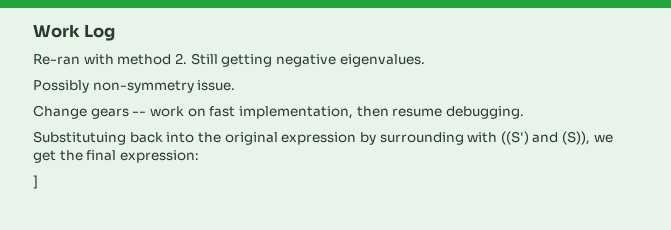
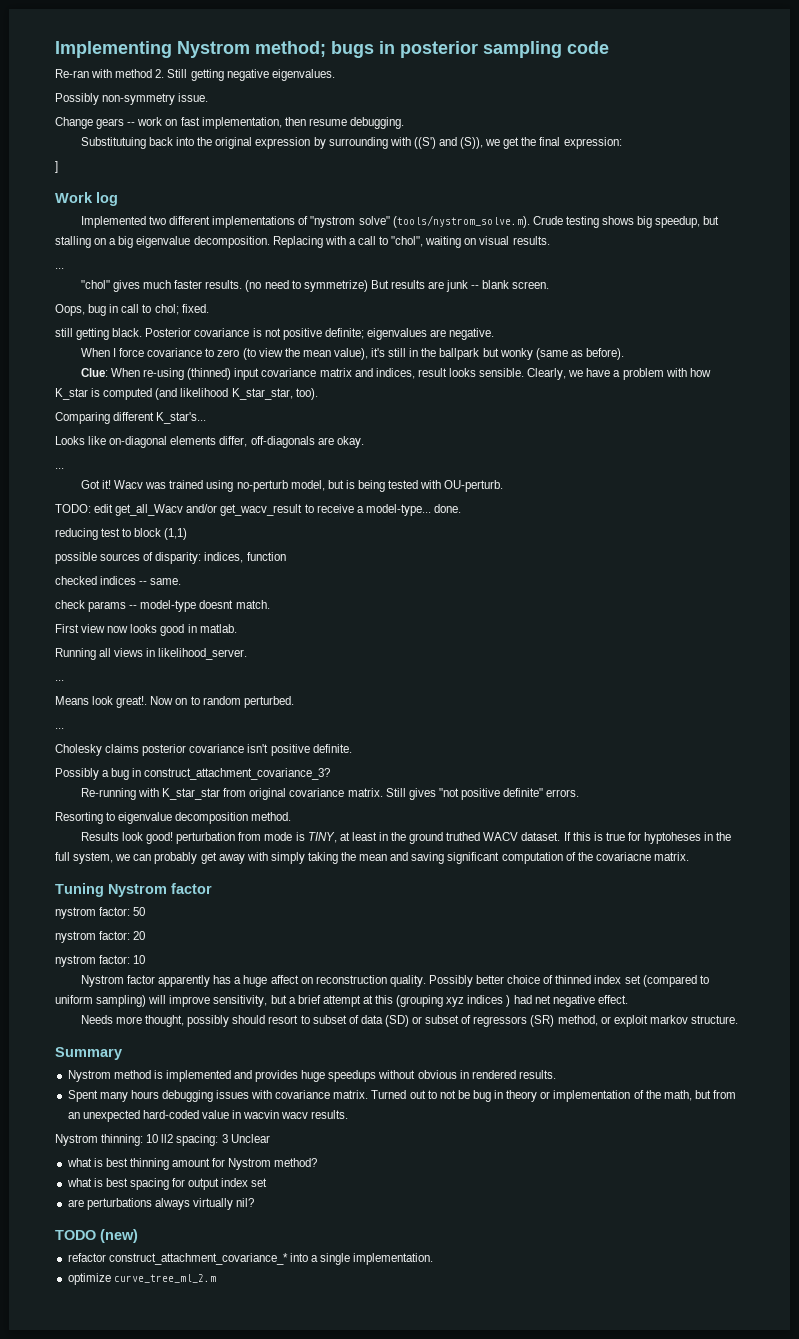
[33,24,116,41] Work Log -> [55,41,609,58] Implementing Nystrom method; bugs in posterior sampling code
(38, 182) none -> [55,192,118,206] [80,215,720,228] [55,236,550,248] [55,268,64,269] [80,280,550,292] [55,304,209,316] [55,328,495,340] [80,348,624,360] [80,368,711,380] [55,388,318,400] [55,412,207,424] [55,436,364,448] [55,468,64,469] [80,480,504,492] [55,504,461,516] [55,528,188,540] [55,552,286,564] [55,576,182,585] [55,600,270,612] [55,624,237,636] [55,648,248,660] [55,680,64,681] [55,696,294,708] [55,728,64,729] [55,744,352,756] [55,768,331,780] [80,788,580,800] [55,812,292,824] [80,832,732,844] [55,852,689,864] [55,883,212,897] [55,907,146,919] [55,931,146,943] [55,955,146,967] [80,975,709,987] [55,995,628,1007] [80,1015,738,1027] [55,1047,122,1060] [67,1070,556,1082] [67,1090,736,1102] [67,1110,349,1122] [55,1134,270,1146] [66,1158,318,1170] [66,1178,268,1190] [67,1198,255,1210] [55,1229,138,1243] [67,1253,434,1265] [67,1273,216,1285] // Work log // Implemented two different implementations of "nystrom solve" (tools/nystrom_solve.m). Crude testing shows big speedup, but stalling on a big eigenvalue decomposition. Replacing with a call to "chol", waiting on visual results. // ... // "chol" gives much faster results. (no need to symmetrize) But results are junk -- blank screen. // Oops, bug in call to chol; fixed. // still getting black. Posterior covariance is not positive definite; eigenvalues are negative. // When I force covariance to zero (to view the mean value), it's still in the ballpark but wonky (same as before). // Clue: When re-using (thinned) input covariance matrix and indices, result looks sensible. Clearly, we have a problem with how K_star is computed (and likelihood K_star_star, too). // Comparing different K_star's... // Looks like on-diagonal elements differ, off-diagonals are okay. // ... // Got it! Wacv was trained using no-perturb model, but is being tested with OU-perturb. // TODO: edit get_all_Wacv and/or get_wacv_result to receive a model-type... done. // reducing test to block (1,1) // possible sources of disparity: indices, function // checked indices -- same. // check params -- model-type doesnt match. // First view now looks good in matlab. // Running all views in likelihood_server. // ... // Means look great!. Now on to random perturbed. // ... // Cholesky claims posterior covariance isn't positive definite. // Possibly a bug in construct_attachment_covariance_3? // Re-running with K_star_star from original covariance matrix. Still gives "not positive definite" errors. // Resorting to eigenvalue decomposition method. // Results look good! perturbation from mode is TINY, at least in the ground truthed WACV dataset. If this is true for hyptoheses in the full system, we can probably get away with simply taking the mean and saving significant computation of the covariacne matrix. // Tuning Nystrom factor // nystrom factor: 50 // nystrom factor: 20 // nystrom factor: 10 // Nystrom factor apparently has a huge affect on reconstruction quality. Possibly better choice of thinned index set (compared to uniform sampling) will improve sensitivity, but a brief attempt at this (grouping xyz indices ) had net negative effect. // Needs more thought, possibly should resort to subset of data (SD) or subset of regressors (SR) method, or exploit markov structure. // Summary // Nystrom method is implemented and provides huge speedups without obvious in rendered results. // Spent many hours debugging issues with covariance matrix. Turned out to not be bug in theory or implementation of the math, but from an unexpected hard-coded value in wacvin wacv results. // Nystrom thinning: 10 ll2 spacing: 3 Unclear // what is best thinning amount for Nystrom method? // what is best spacing for output index set // are perturbations always virtually nil? // TODO (new) // refactor construct_attachment_covariance_* into a single implementation. // optimize curve_tree_ml_2.m

